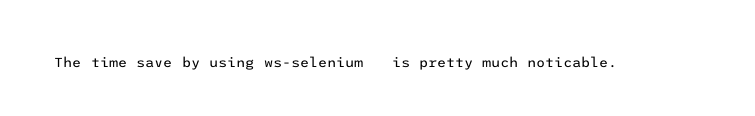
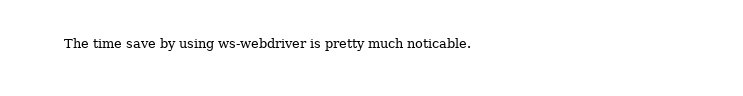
[264,56,363,68] ws-selenium -> [218,38,307,48] ws-webdriver

